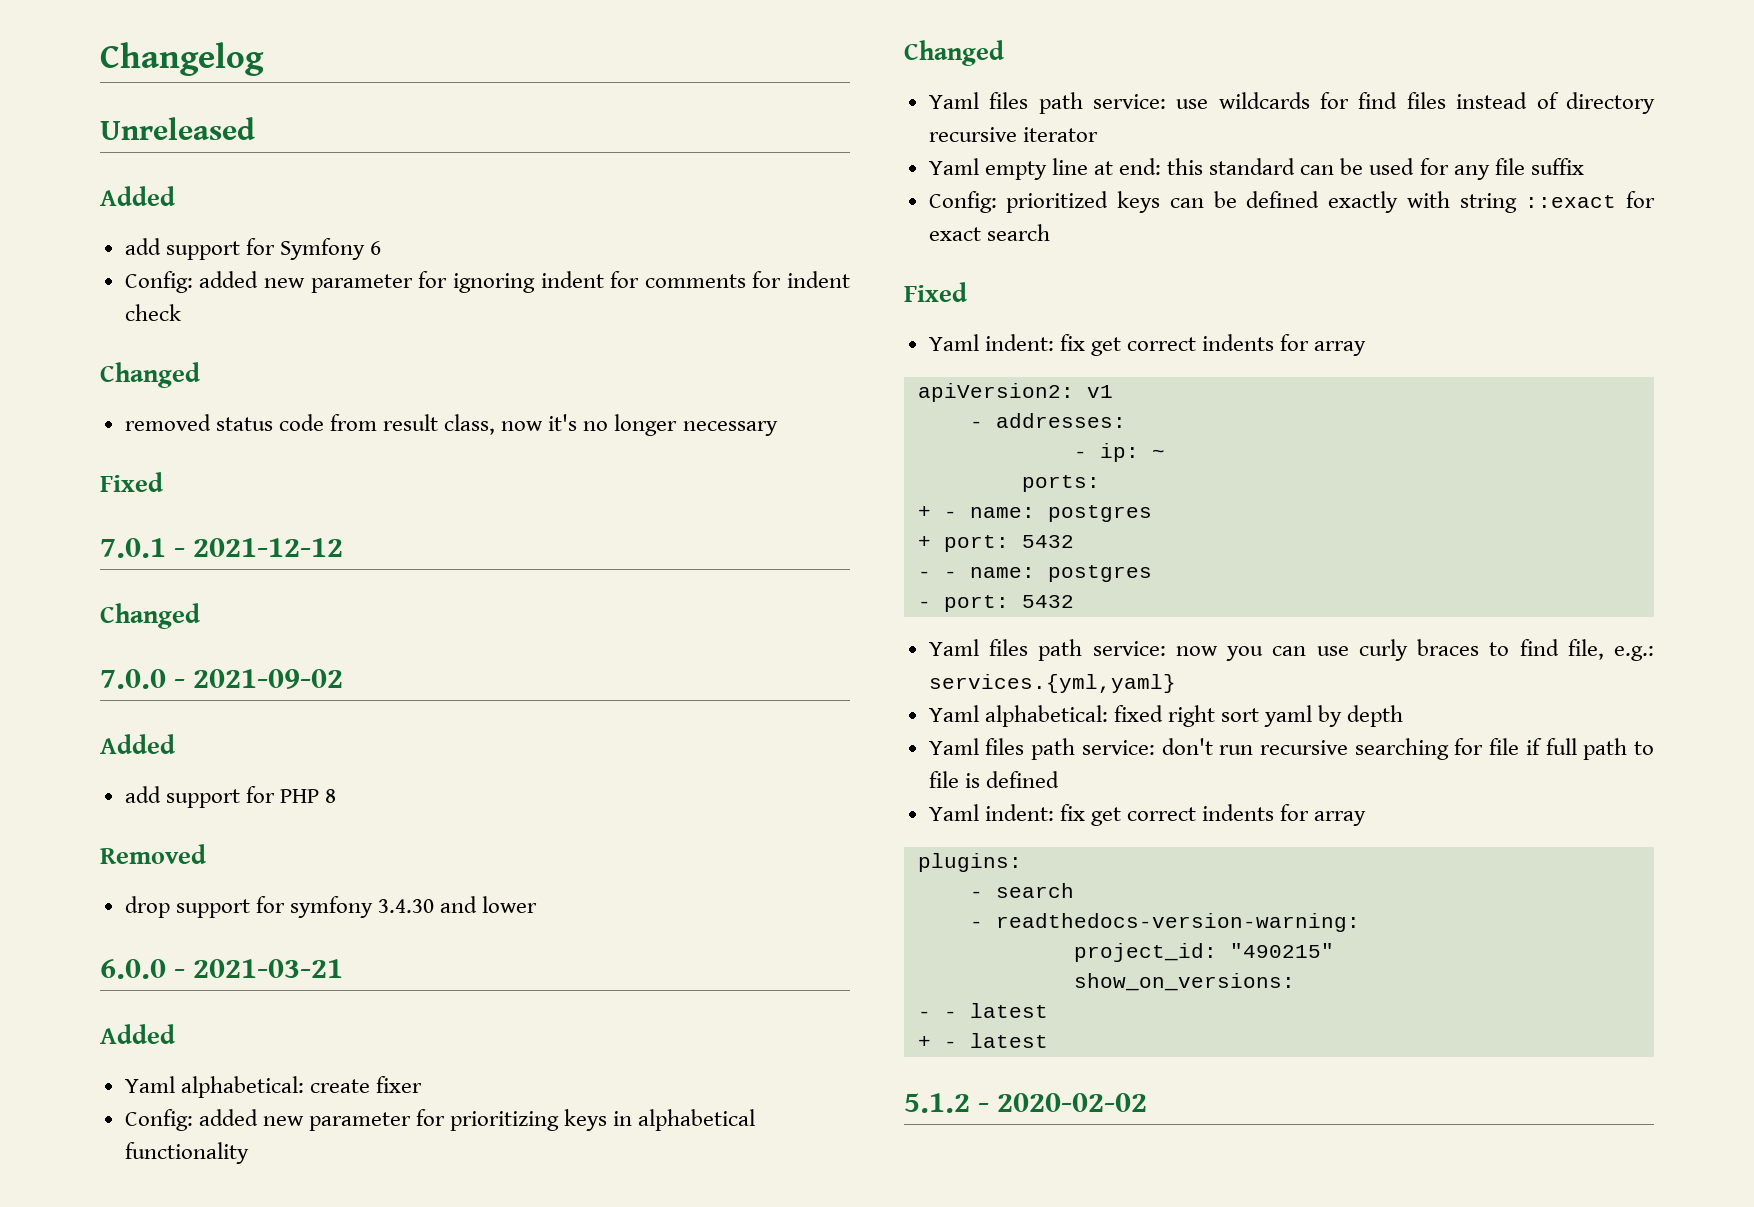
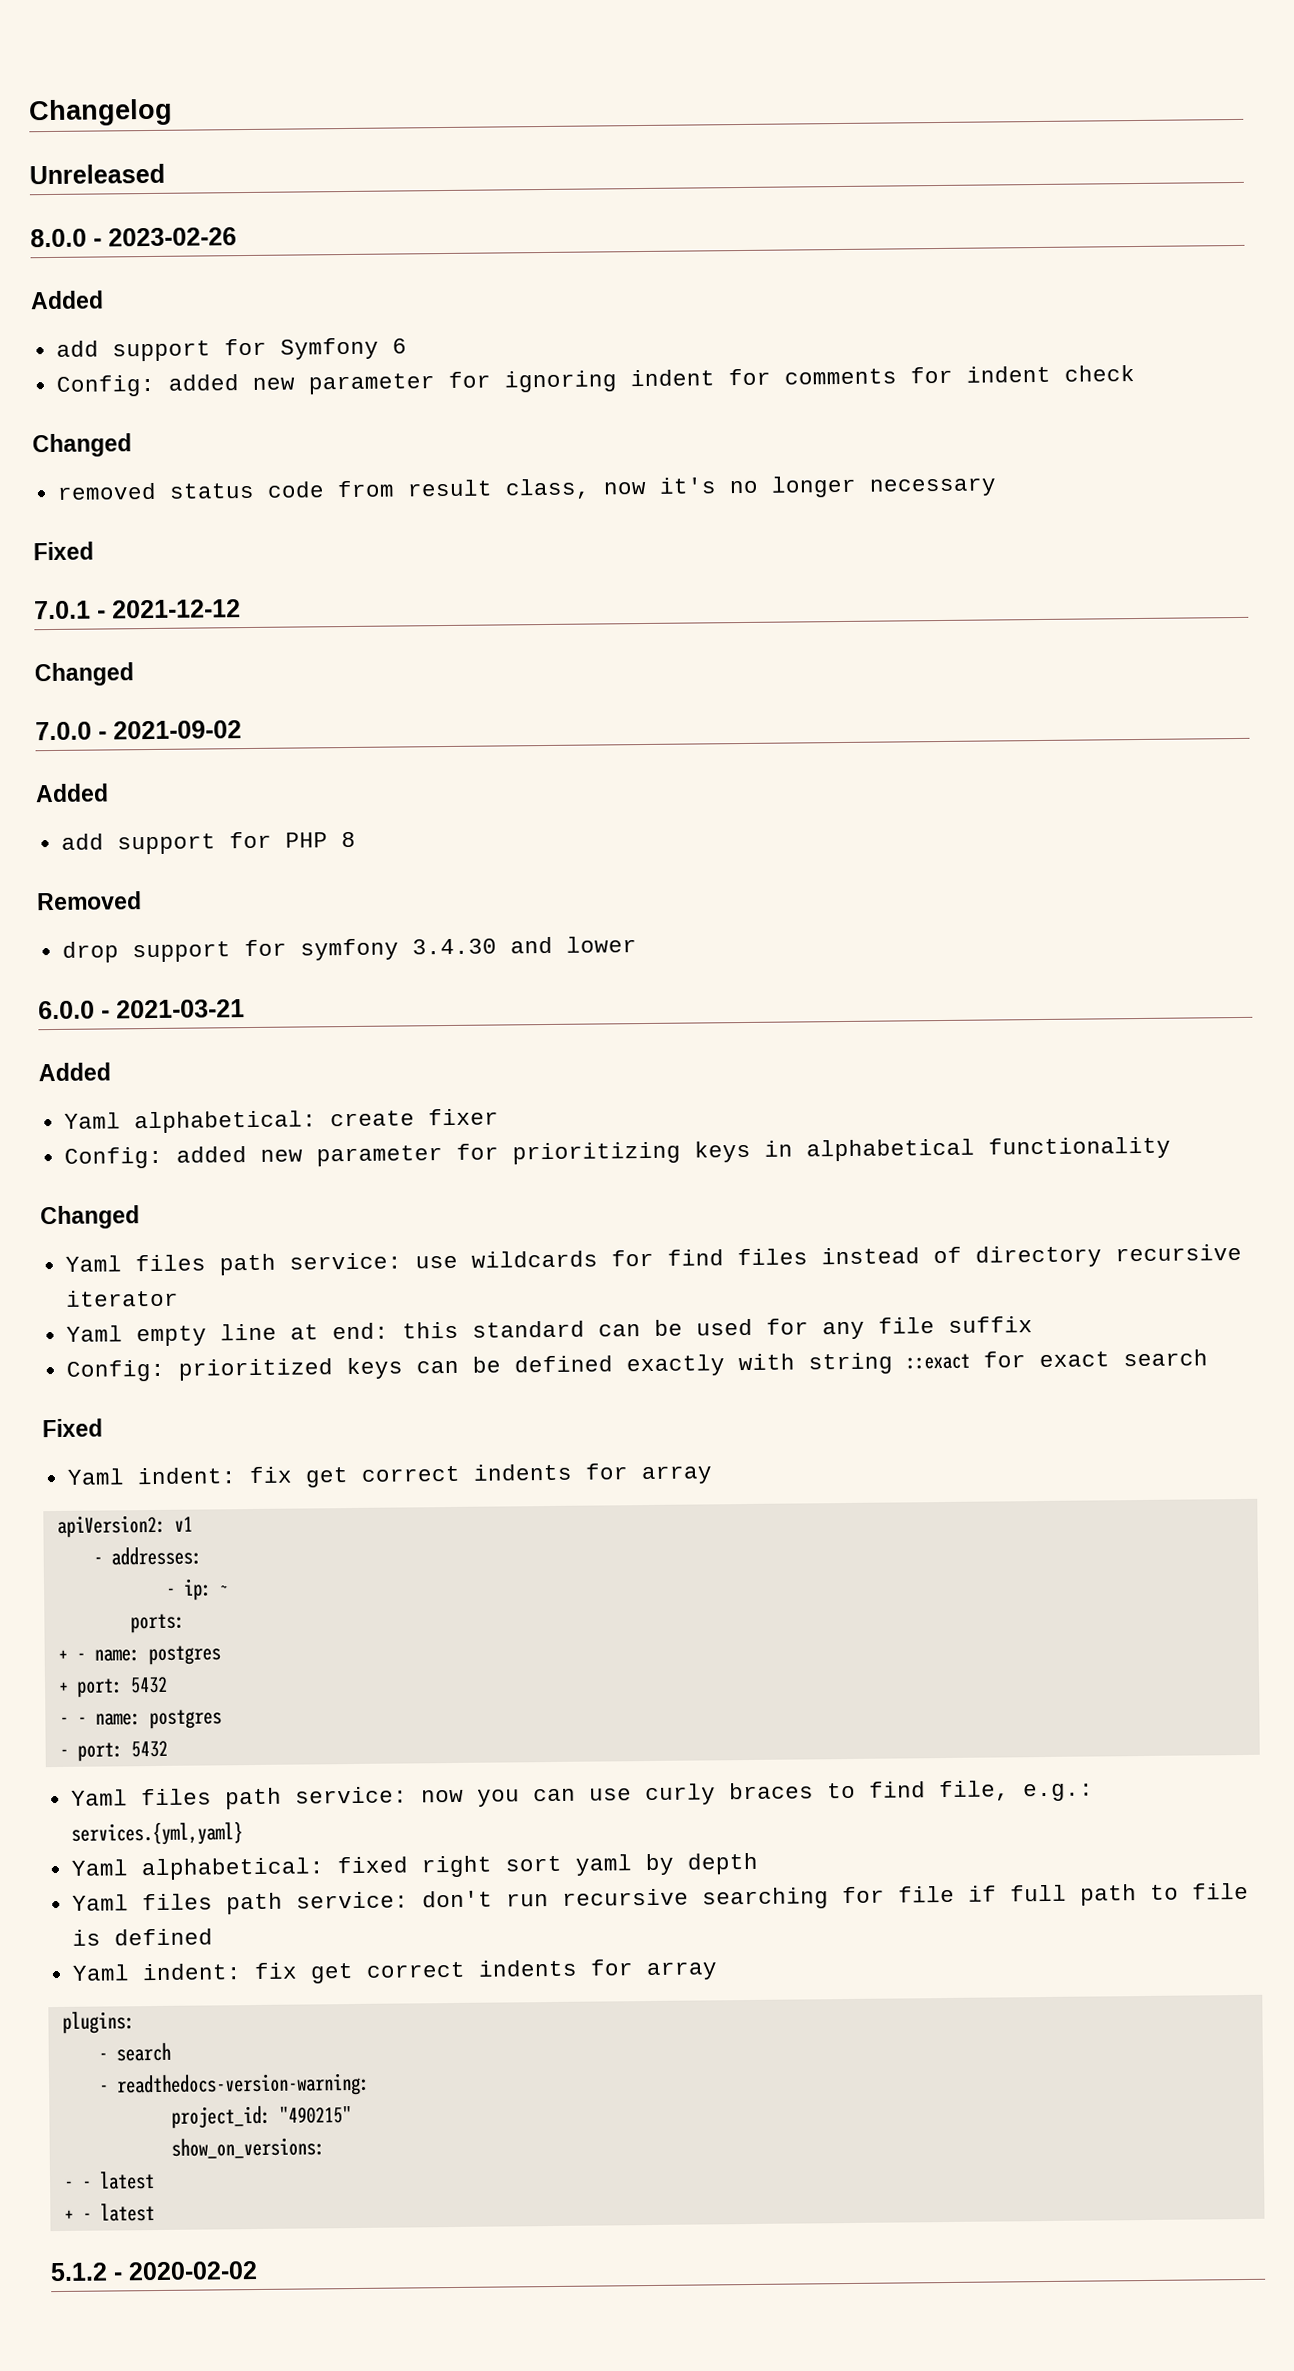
(255, 128) none -> [30,227,237,248] // 8.0.0 - 2023-02-26

